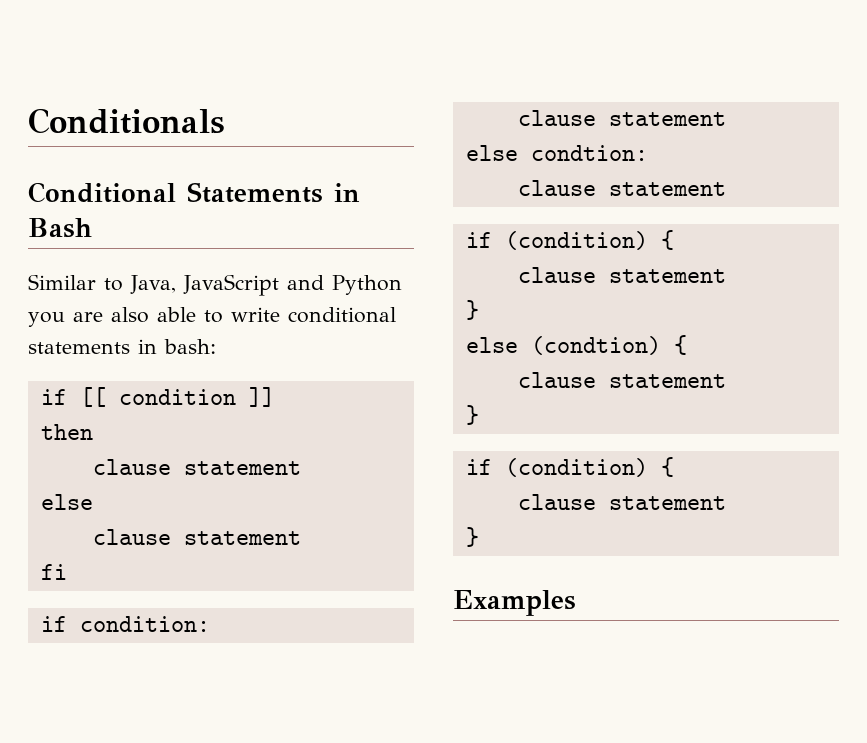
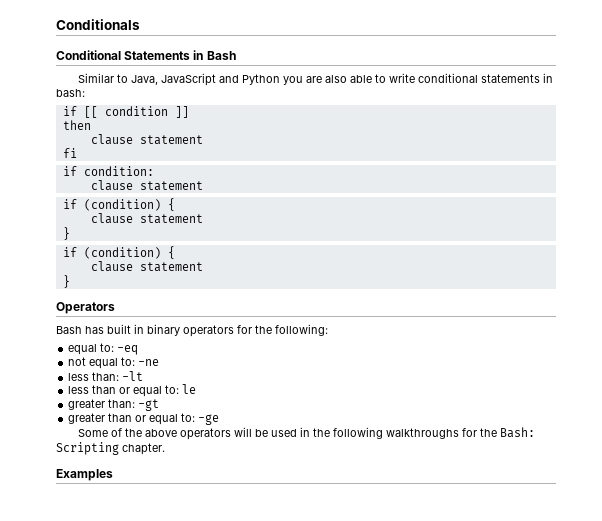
[40,494,93,510] [92,529,301,545] // else // clause statement -> (203, 140) none
[465,145,648,161] [517,180,726,196] [465,230,674,250] [517,267,726,283] [465,300,479,320] [465,335,687,355] [517,372,726,388] [465,405,479,425] [465,457,674,477] [517,494,726,510] [465,527,479,547] // else condtion: // clause statement // if (condition) { // clause statement // } // else (condtion) { // clause statement // } // if (condition) { // clause statement // } -> [62,198,175,211] [90,213,203,224] [62,227,70,240] [62,246,175,259] [90,261,203,272] [62,275,70,288] [56,302,115,314] [56,324,328,337] [68,343,139,355] [68,357,160,369] [68,371,144,381] [68,384,197,397] [68,399,160,411] [68,413,220,425] [77,427,535,440] [56,442,165,455] // if (condition) { // clause statement // } // if (condition) { // clause statement // } // Operators // Bash has built in binary operators for the following: // equal to: -eq // not equal to: -ne // less than: -lt // less than or equal to: le // greater than: -gt // greater than or equal to: -ge // Some of the above operators will be used in the following walkthroughs for the Bash: Scripting chapter.

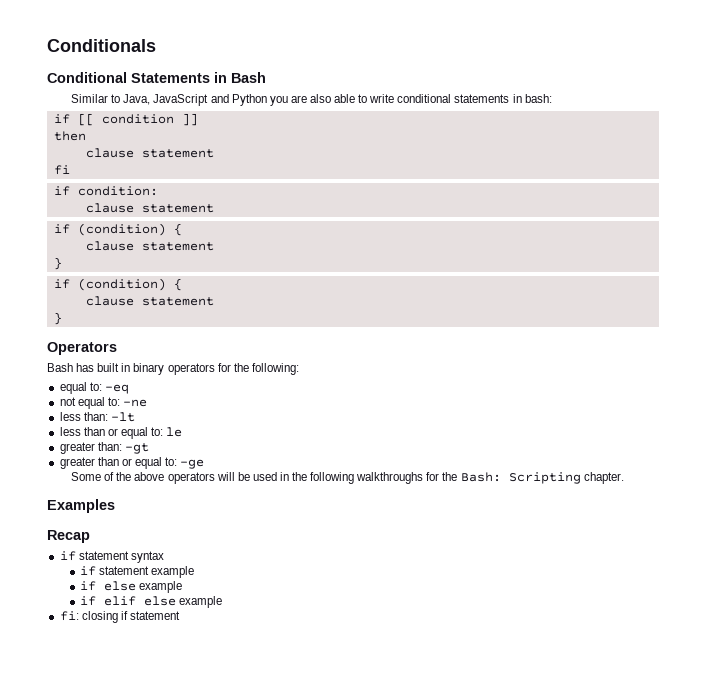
(113, 475) none -> [47,530,90,543] [59,551,164,563] [80,566,195,578] [80,581,183,593] [80,596,223,608] [59,611,180,623] // Recap // if statement syntax // if statement example // if else example // if elif else example // fi: closing if statement

